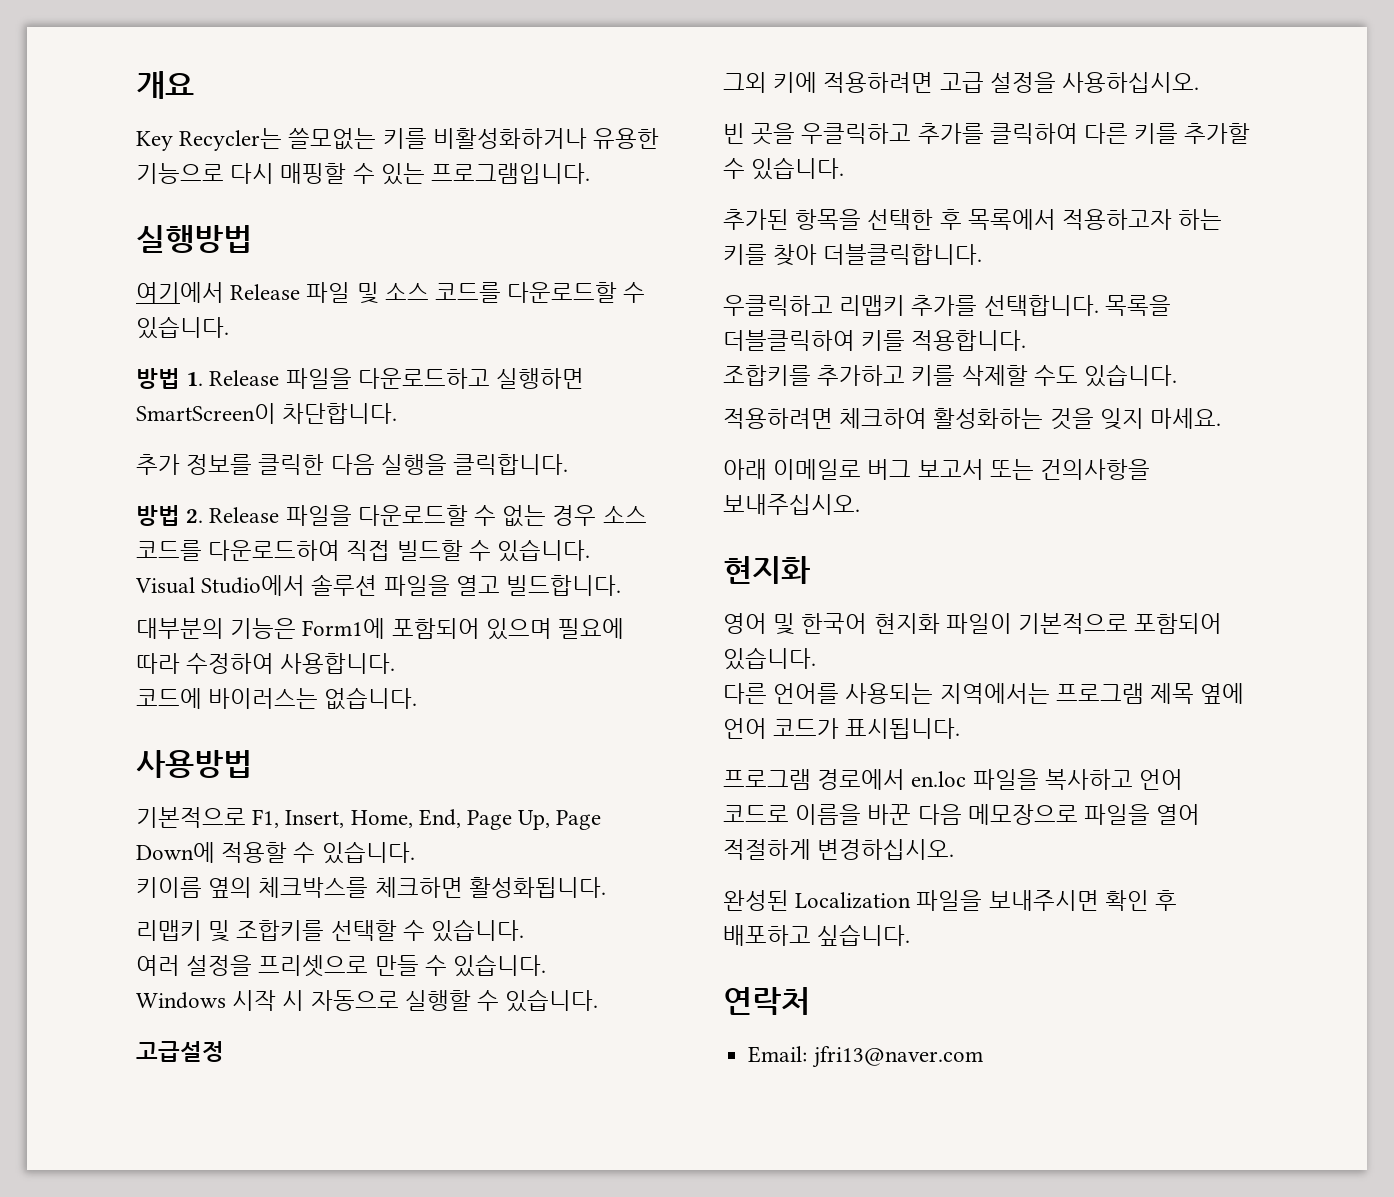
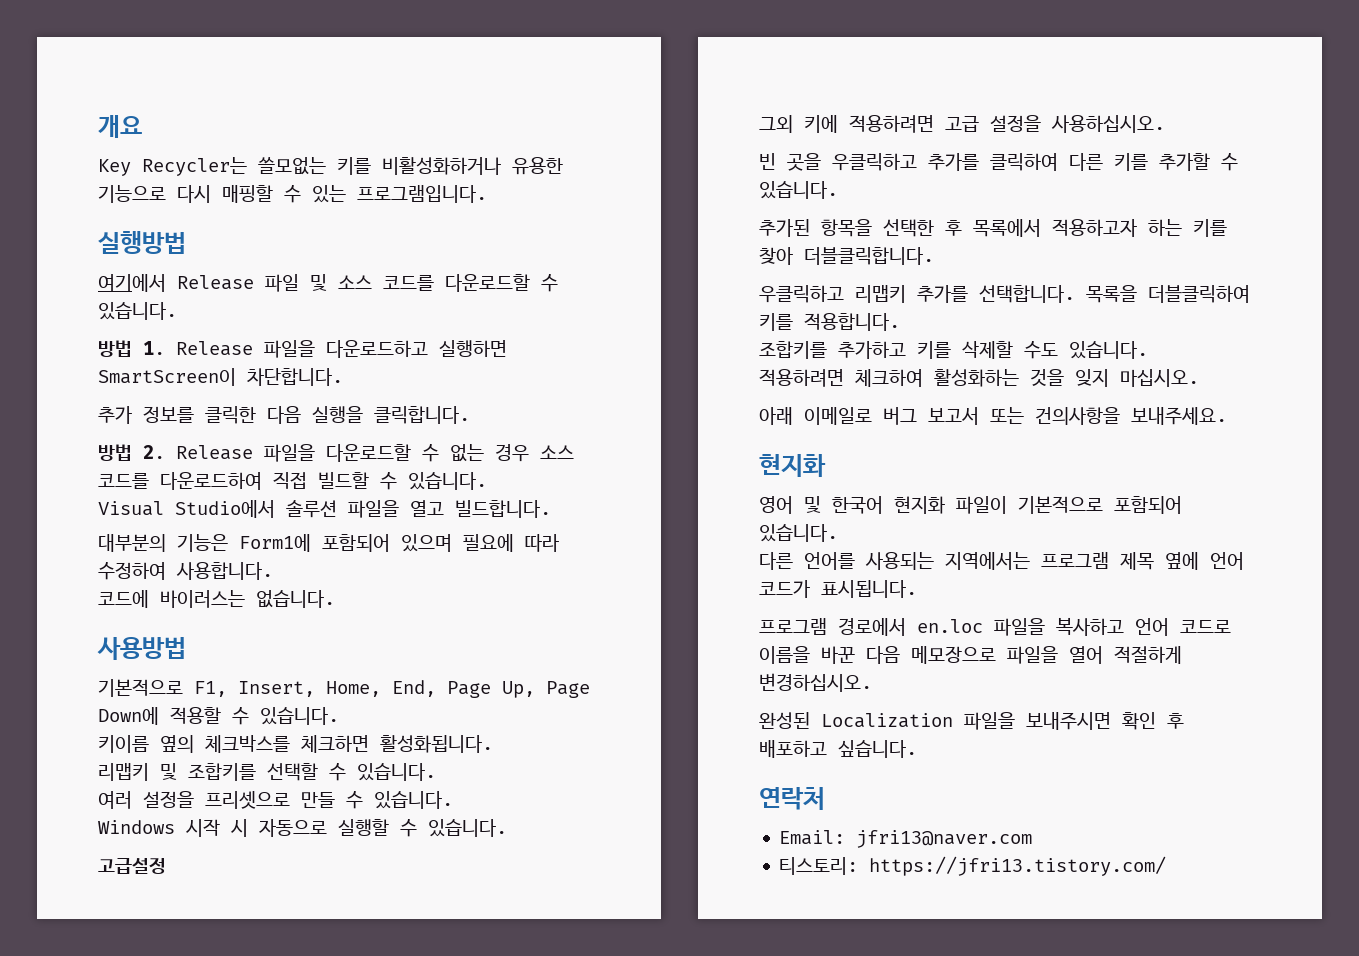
[1150,408,1222,429] 마세요. -> [1120,369,1199,387] 마십시오.
[723,494,860,515] 보내주십시오. -> [1131,407,1227,425] 보내주세요.
(983, 1057) none -> [779,856,1167,876] // 티스토리: https://jfri13.tistory.com/

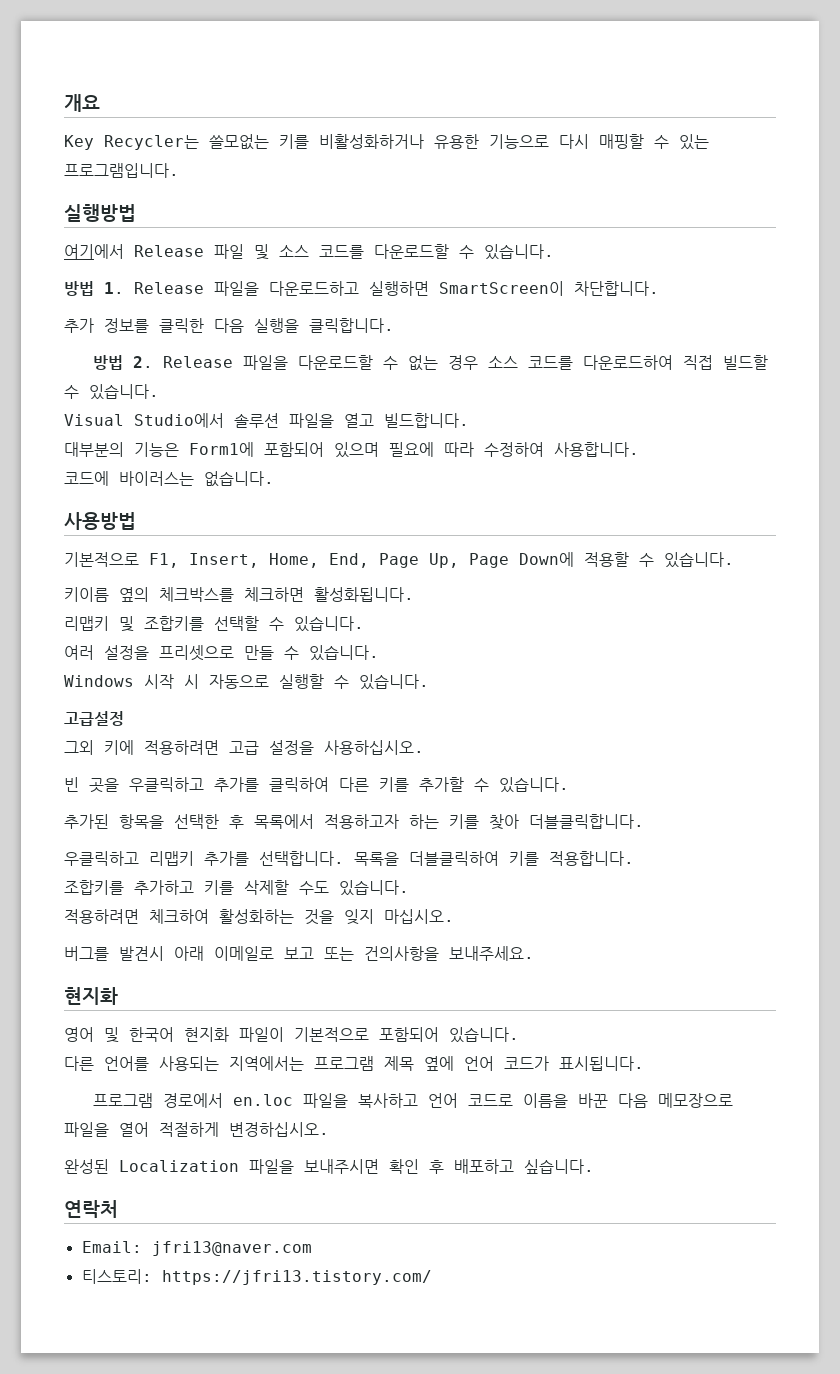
[759,407,979,425] 아래 이메일로 버그 보고서 -> [64,946,314,961] 버그를 발견시 아래 이메일로 보고

